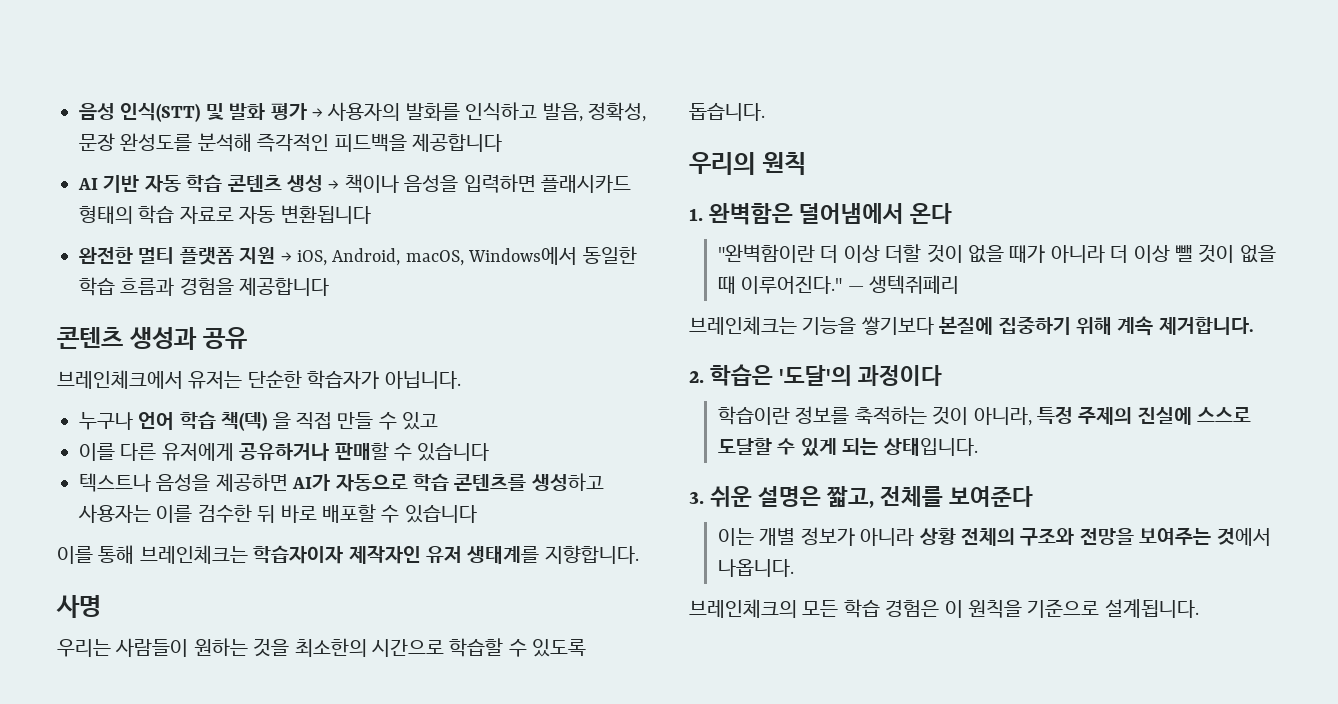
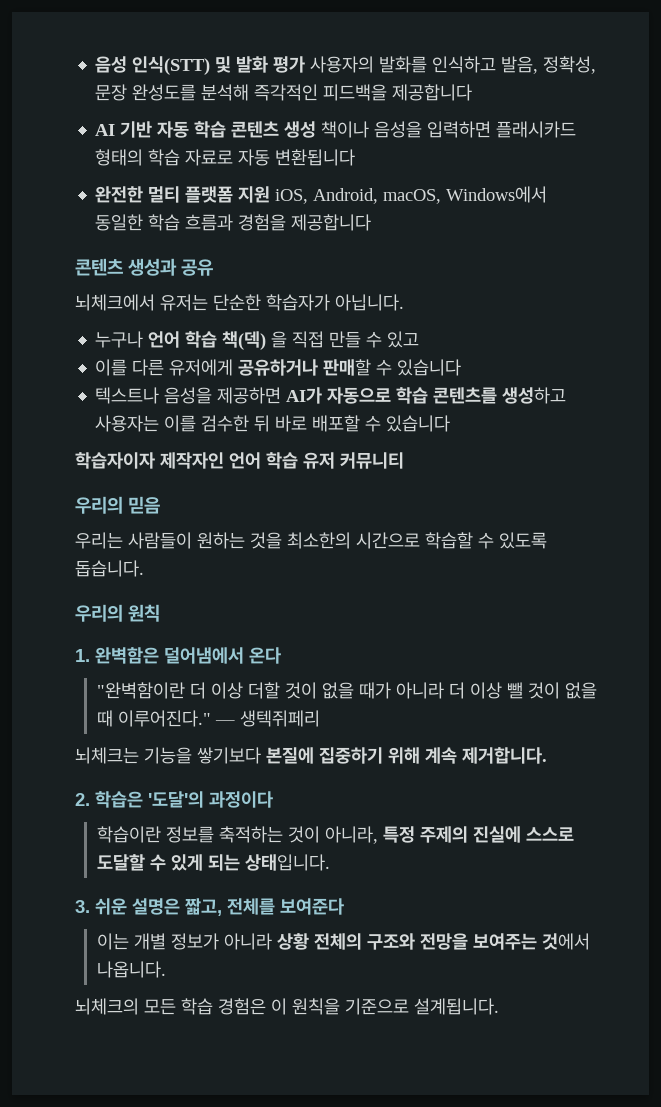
[312,108,323,118] → -> (306, 64) none
[328,180,340,190] → -> (317, 129) none
[280,252,292,262] → -> (271, 194) none
[57,370,183,389] 브레인체크에서 -> [75,294,155,311] 뇌체크에서
[57,545,639,564] [56,595,101,618] 이를 통해 브레인체크는 학습자이자 제작자인 유저 생태계를 지향합니다. // 사명 -> [75,452,404,469] [75,496,161,514] 학습자이자 제작자인 언어 학습 유저 커뮤니티 // 우리의 믿음
[689,316,797,335] 브레인체크는 -> [75,747,139,764] 뇌체크는
[689,599,797,618] 브레인체크의 -> [75,998,139,1015] 뇌체크의

